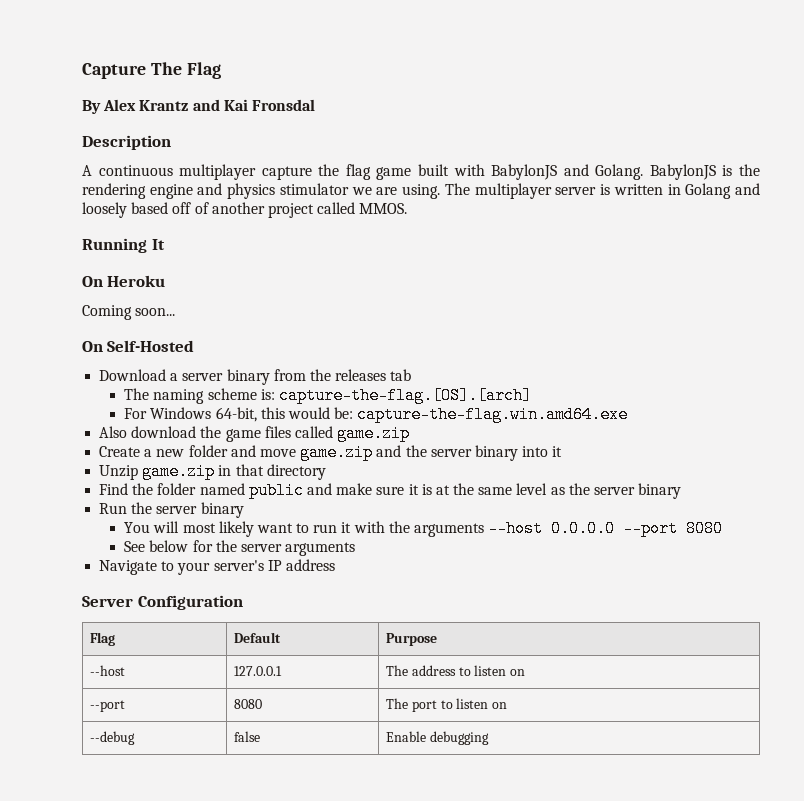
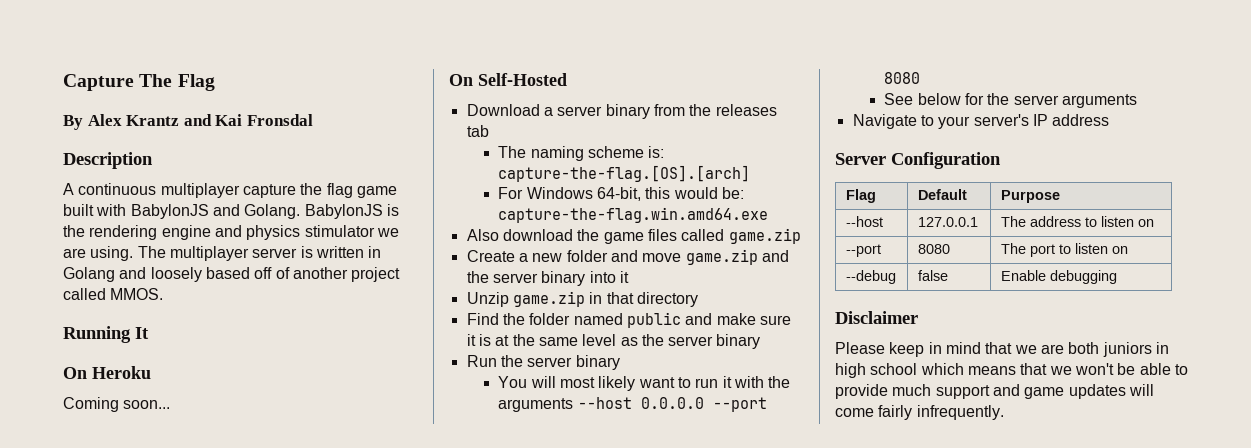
(489, 738) none -> [835,311,918,324] [835,342,1169,357] [835,363,1188,378] [835,384,1154,399] [835,405,1004,420] // Disclaimer // Please keep in mind that we are both juniors in high school which means that we won't be able to provide much support and game updates will come fairly infrequently.

